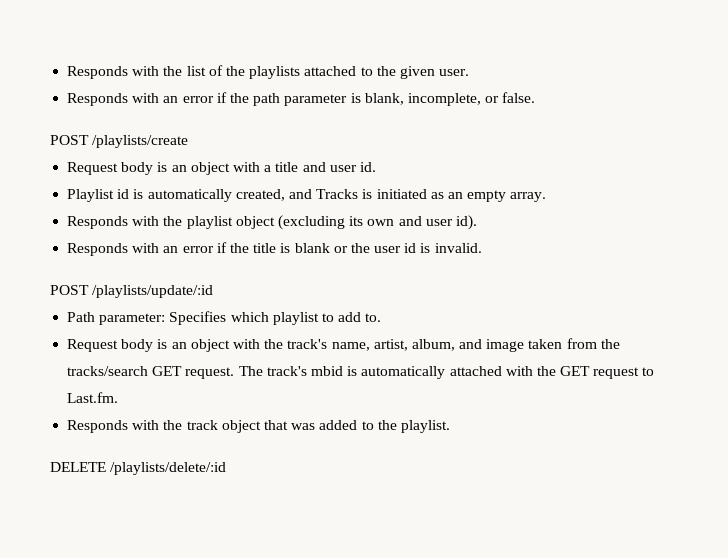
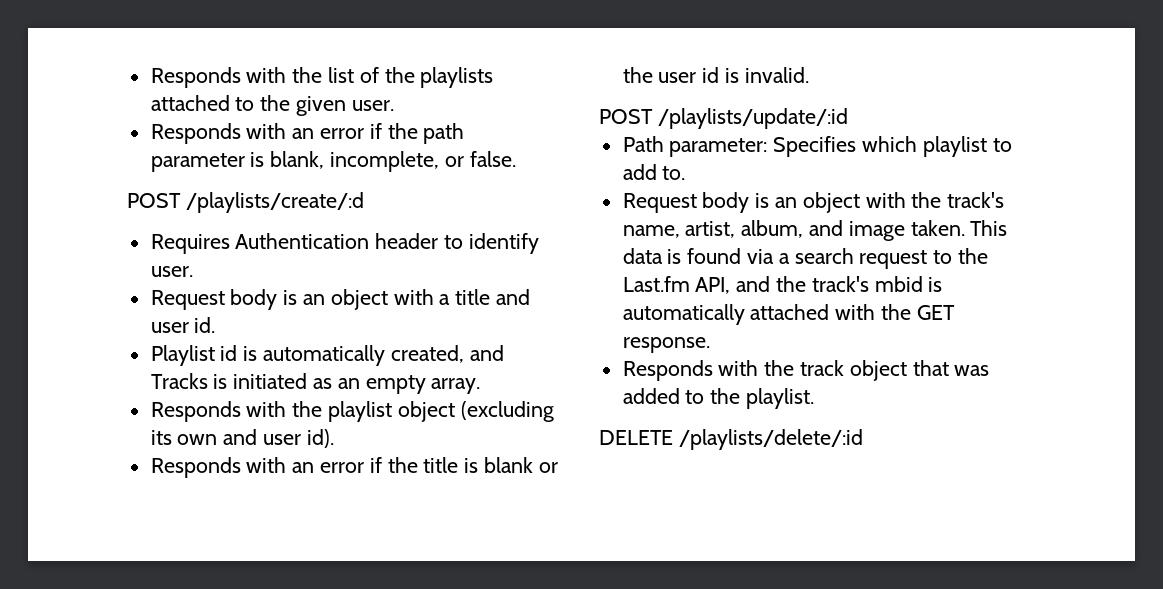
[92,135,189,148] /playlists/create -> [185,192,364,213] [150,233,539,254] [150,266,193,277] /playlists/create/:d // Requires Authentication header to identify user.
[528,338,620,349] [67,366,263,379] taken from the tracks/search GET request. The -> [910,220,1008,236] [622,248,989,269] [622,276,807,294] taken. This data is found via a search request to the Last.fm API, and the
[593,367,655,379] [67,392,119,403] request to Last.fm. -> [622,337,710,353] response.

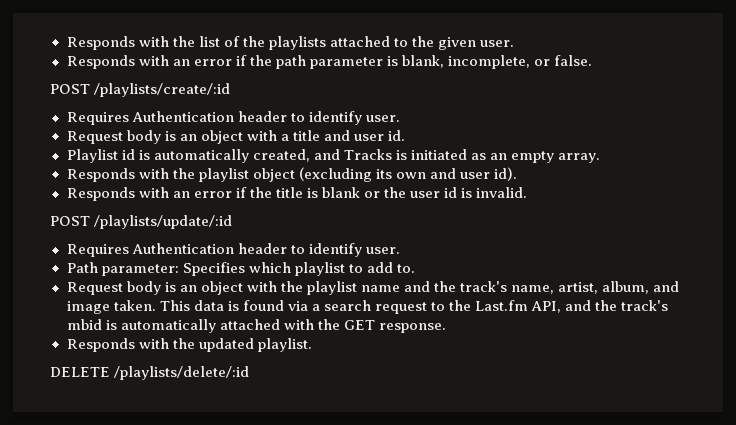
[185,192,364,213] /playlists/create/:d -> [94,83,231,97] /playlists/create/:id
(848, 118) none -> [66,243,400,257] // Requires Authentication header to identify user.
(942, 200) none -> [306,281,457,295] playlist name and the
[800,360,990,381] [622,388,741,404] track object that was added to the -> [198,338,254,352] updated

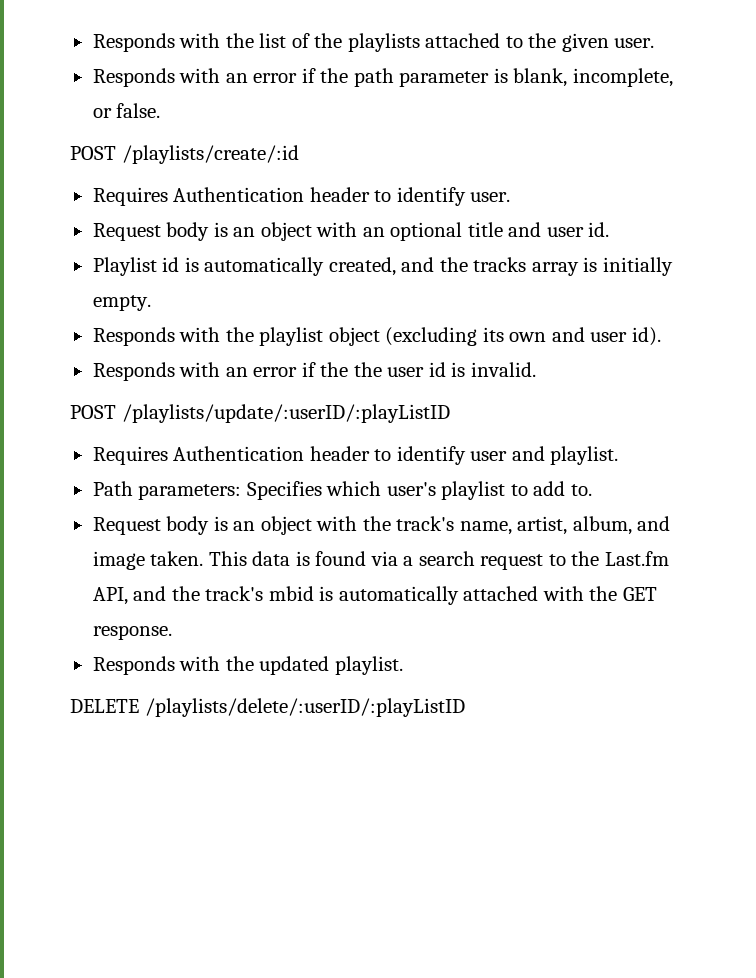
[280,134,289,141] a -> [362,222,463,241] an optional
[343,149,601,163] Tracks is initiated as an empty array. -> [439,257,673,276] [92,295,151,311] the tracks array is initially empty.
[275,187,380,198] title is blank or -> (349, 369) none
[94,215,233,229] [66,243,400,257] /playlists/update/:id // Requires Authentication header to identify user. -> [121,404,450,423] [92,446,619,465] /playlists/update/:userID/:playListID // Requires Authentication header to identify user and playlist.
[101,264,179,276] parameter: -> [138,484,242,500] parameters:
(291, 267) none -> [386,482,436,496] user's
[306,281,457,295] playlist name and the -> (391, 523) none
[114,366,250,380] /playlists/delete/:id -> [144,698,465,717] /playlists/delete/:userID/:playListID

